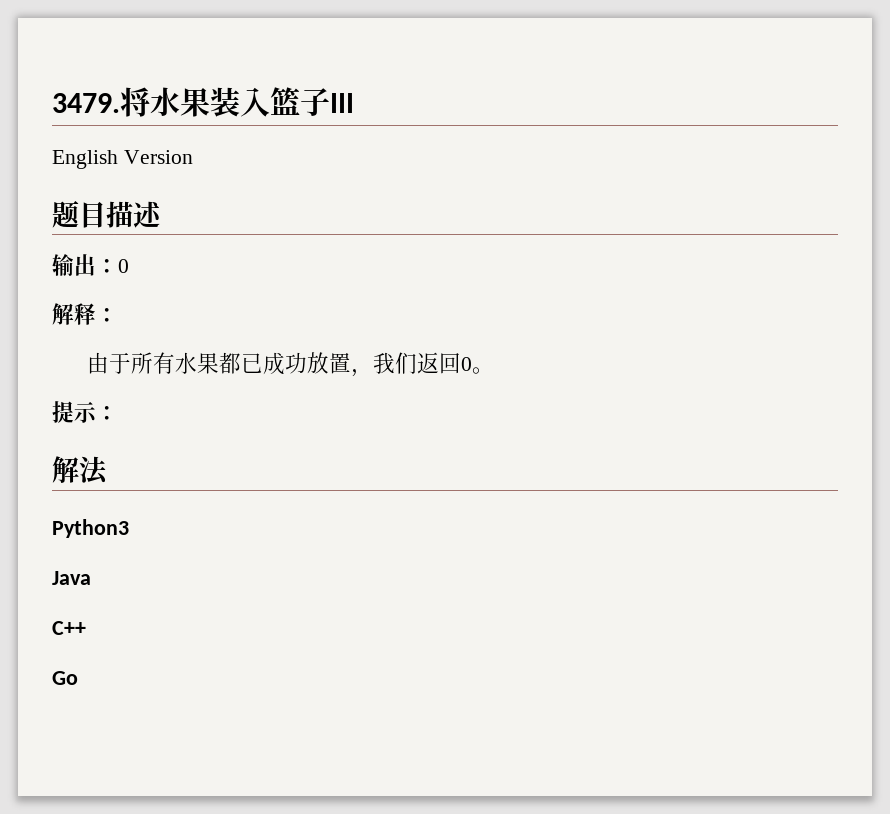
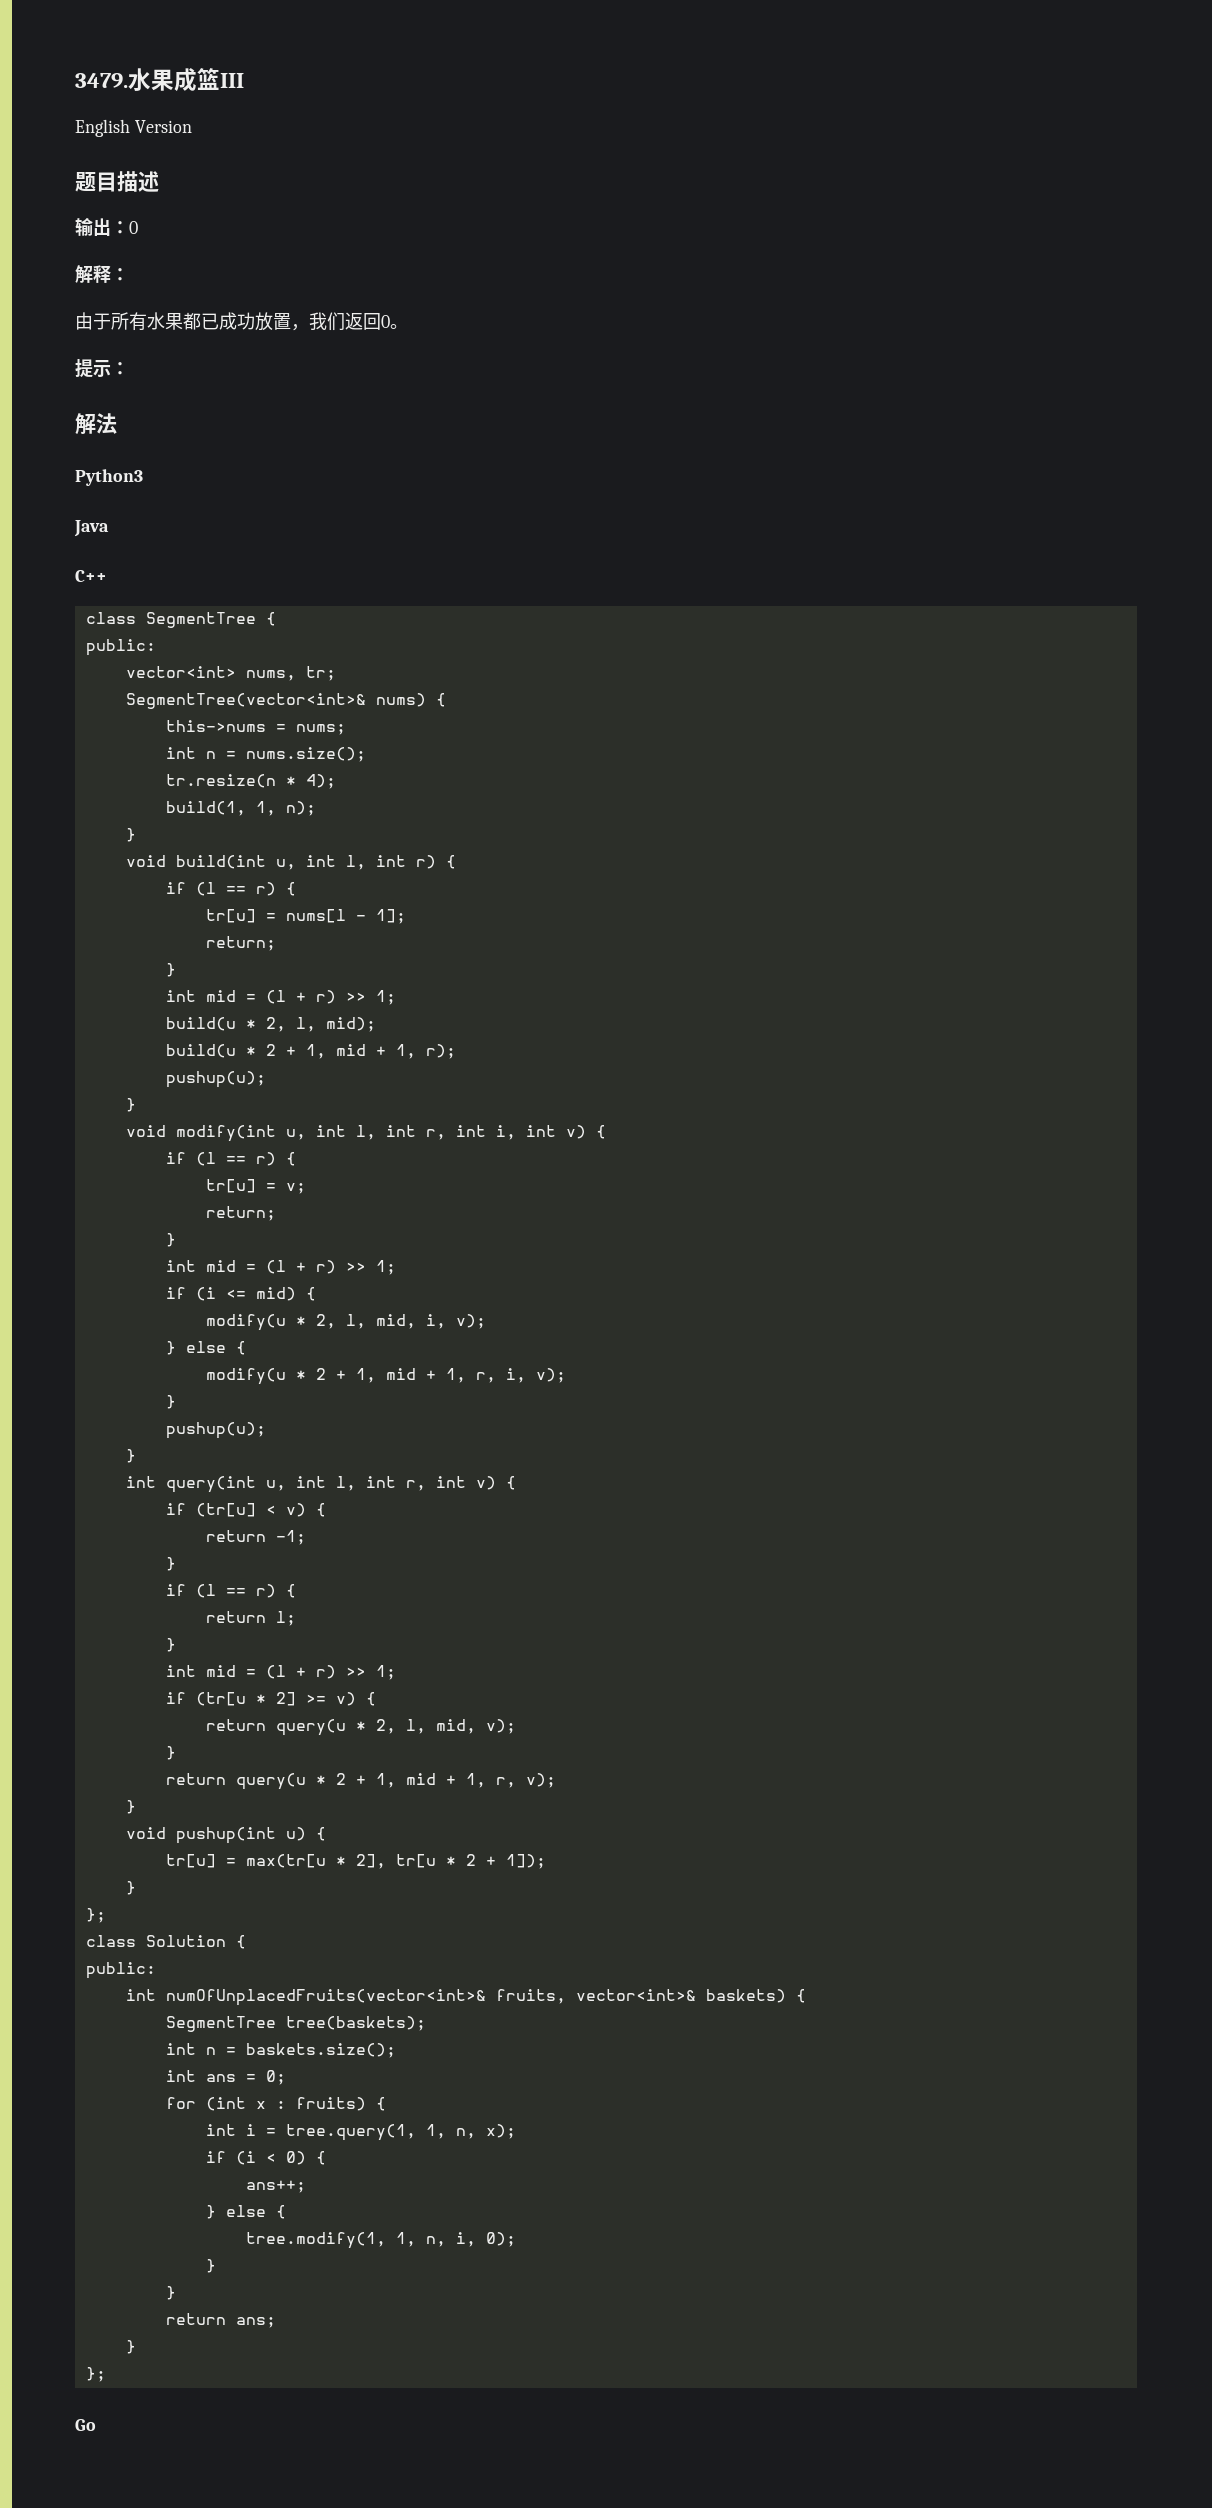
[120,87,330,117] 将水果装入篮子 -> [128,68,220,92] 水果成篮
(86, 628) none -> [85,612,276,628] [85,639,156,656] [125,666,336,681] [125,693,446,709] [165,720,346,735] [165,747,366,762] [165,774,336,789] [165,801,316,816] [125,828,136,842] [125,855,456,870] [165,882,296,896] [205,909,406,924] [205,936,276,951] [165,963,176,977] [165,990,396,1005] [165,1017,376,1032] [165,1044,456,1059] [165,1071,266,1088] [125,1098,136,1112] [125,1125,606,1142] [165,1152,296,1166] [205,1179,306,1194] [205,1206,276,1221] [165,1233,176,1247] [165,1260,396,1275] [165,1287,316,1301] [205,1314,486,1331] [165,1341,246,1355] [205,1368,566,1385] [165,1395,176,1409] [165,1422,266,1439] [125,1449,136,1463] [125,1476,516,1493] [165,1503,326,1517] [205,1530,306,1545] [165,1557,176,1571] [165,1584,296,1598] [205,1611,296,1626] [165,1638,176,1652] [165,1665,396,1680] [165,1692,376,1706] [205,1719,516,1736] [165,1746,176,1760] [165,1773,556,1790] [125,1800,136,1814] [125,1827,326,1844] [165,1854,546,1869] [125,1881,136,1895] [85,1908,106,1923] [85,1935,246,1949] [85,1962,156,1979] [125,1989,806,2006] [165,2016,426,2032] [165,2043,396,2058] [165,2070,286,2085] [165,2097,386,2111] [205,2124,516,2141] [205,2151,326,2165] [245,2180,306,2193] [205,2205,286,2219] [245,2232,516,2249] [205,2259,216,2273] [165,2286,176,2300] [165,2313,276,2328] [125,2340,136,2354] [85,2367,106,2382] // class SegmentTree { // public: // vector<int> nums, tr; // SegmentTree(vector<int>& nums) { // this->nums = nums; // int n = nums.size(); // tr.resize(n * 4); // build(1, 1, n); // } // void build(int u, int l, int r) { // if (l == r) { // tr[u] = nums[l - 1]; // return; // } // int mid = (l + r) >> 1; // build(u * 2, l, mid); // build(u * 2 + 1, mid + 1, r); // pushup(u); // } // void modify(int u, int l, int r, int i, int v) { // if (l == r) { // tr[u] = v; // return; // } // int mid = (l + r) >> 1; // if (i <= mid) { // modify(u * 2, l, mid, i, v); // } else { // modify(u * 2 + 1, mid + 1, r, i, v); // } // pushup(u); // } // int query(int u, int l, int r, int v) { // if (tr[u] < v) { // return -1; // } // if (l == r) { // return l; // } // int mid = (l + r) >> 1; // if (tr[u * 2] >= v) { // return query(u * 2, l, mid, v); // } // return query(u * 2 + 1, mid + 1, r, v); // } // void pushup(int u) { // tr[u] = max(tr[u * 2], tr[u * 2 + 1]); // } // }; // class Solution { // public: // int numOfUnplacedFruits(vector<int>& fruits, vector<int>& baskets) { // SegmentTree tree(baskets); // int n = baskets.size(); // int ans = 0; // for (int x : fruits) { // int i = tree.query(1, 1, n, x); // if (i < 0) { // ans++; // } else { // tree.modify(1, 1, n, i, 0); // } // } // return ans; // } // };

